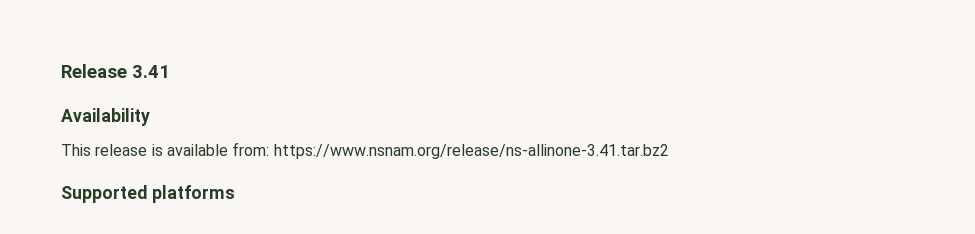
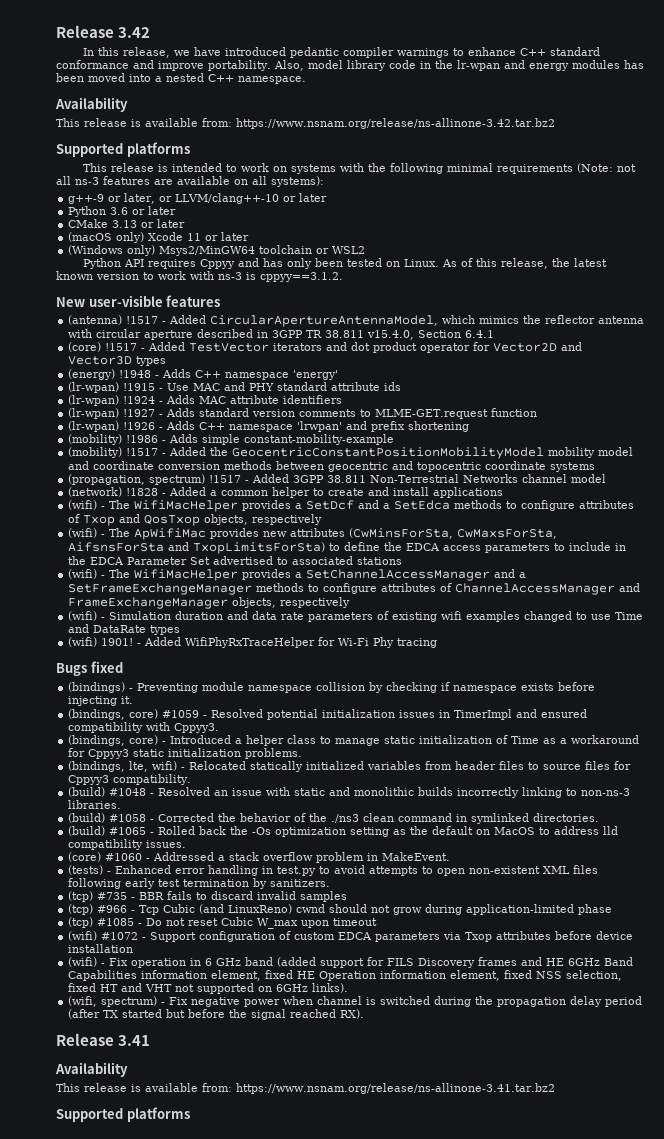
[61,64,127,78] Release -> [56,25,151,38] [82,47,600,58] [56,60,644,71] [56,73,306,84] [55,97,128,112] [56,118,555,129] [56,142,190,157] [82,163,636,174] [56,176,324,187] [68,193,328,204] [68,206,177,217] [68,219,186,228] [68,232,250,243] [68,245,366,256] [82,258,607,269] [56,271,343,282] [56,295,221,307] [68,315,645,327] [68,329,495,340] [68,342,583,353] [68,356,167,366] [68,369,339,380] [68,382,402,393] [68,395,343,406] [68,408,538,419] [68,421,470,432] [68,434,395,445] [68,447,634,459] [68,461,596,472] [68,474,607,485] [68,487,504,498] [68,500,635,512] [68,514,323,526] [68,528,558,540] [68,542,627,554] [68,556,403,565] [68,569,527,581] [68,583,641,595] [68,597,351,609] [68,611,644,622] [68,624,181,635] [68,637,438,648] [56,661,123,676] [68,682,596,693] [68,696,134,706] [68,709,588,720] [68,722,220,733] [68,735,640,746] [68,748,303,759] [68,761,632,772] [68,774,192,785] [68,787,631,798] [68,800,122,809] [68,813,600,824] [68,826,619,837] [68,839,187,850] [68,852,451,863] [68,865,599,876] [68,878,331,889] [68,891,348,902] [68,904,613,915] [68,917,378,929] [68,931,634,942] [68,944,134,953] [68,957,634,968] [68,970,623,981] [68,983,349,994] [68,996,643,1007] [68,1009,365,1020] [56,1033,114,1046] Release 3.42 // In this release, we have introduced pedantic compiler warnings to enhance C++ standard conformance and improve portability. Also, model library code in the lr-wpan and energy modules has been moved into a nested C++ namespace. // Availability // This release is available from: https://www.nsnam.org/release/ns-allinone-3.42.tar.bz2 // Supported platforms // This release is intended to work on systems with the following minimal requirements (Note: not all ns-3 features are available on all systems): // g++-9 or later, or LLVM/clang++-10 or later // Python 3.6 or later // CMake 3.13 or later // (macOS only) Xcode 11 or later // (Windows only) Msys2/MinGW64 toolchain or WSL2 // Python API requires Cppyy and has only been tested on Linux. As of this release, the latest known version to work with ns-3 is cppyy==3.1.2. // New user-visible features // (antenna) !1517 - Added CircularApertureAntennaModel, which mimics the reflector antenna with circular aperture described in 3GPP TR 38.811 v15.4.0, Section 6.4.1 // (core) !1517 - Added TestVector iterators and dot product operator for Vector2D and Vector3D types // (energy) !1948 - Adds C++ namespace 'energy' // (lr-wpan) !1915 - Use MAC and PHY standard attribute ids // (lr-wpan) !1924 - Adds MAC attribute identifiers // (lr-wpan) !1927 - Adds standard version comments to MLME-GET.request function // (lr-wpan) !1926 - Adds C++ namespace 'lrwpan' and prefix shortening // (mobility) !1986 - Adds simple constant-mobility-example // (mobility) !1517 - Added the GeocentricConstantPositionMobilityModel mobility model and coordinate conversion methods between geocentric and topocentric coordinate systems // (propagation, spectrum) !1517 - Added 3GPP 38.811 Non-Terrestrial Networks channel model // (network) !1828 - Added a common helper to create and install applications // (wifi) - The WifiMacHelper provides a SetDcf and a SetEdca methods to configure attributes of Txop and QosTxop objects, respectively // (wifi) - The ApWifiMac provides new attributes (CwMinsForSta, CwMaxsForSta, AifsnsForSta and TxopLimitsForSta) to define the EDCA access parameters to include in the EDCA Parameter Set advertised to associated stations // (wifi) - The WifiMacHelper provides a SetChannelAccessManager and a SetFrameExchangeManager methods to configure attributes of ChannelAccessManager and FrameExchangeManager objects, respectively // (wifi) - Simulation duration and data rate parameters of existing wifi examples changed to use Time and DataRate types // (wifi) 1901! - Added WifiPhyRxTraceHelper for Wi-Fi Phy tracing // Bugs fixed // (bindings) - Preventing module namespace collision by checking if namespace exists before injecting it. // (bindings, core) #1059 - Resolved potential initialization issues in TimerImpl and ensured compatibility with Cppyy3. // (bindings, core) - Introduced a helper class to manage static initialization of Time as a workaround for Cppyy3 static initialization problems. // (bindings, lte, wifi) - Relocated statically initialized variables from header files to source files for Cppyy3 compatibility. // (build) #1048 - Resolved an issue with static and monolithic builds incorrectly linking to non-ns-3 libraries. // (build) #1058 - Corrected the behavior of the ./ns3 clean command in symlinked directories. // (build) #1065 - Rolled back the -Os optimization setting as the default on MacOS to address lld compatibility issues. // (core) #1060 - Addressed a stack overflow problem in MakeEvent. // (tests) - Enhanced error handling in test.py to avoid attempts to open non-existent XML files following early test termination by sanitizers. // (tcp) #735 - BBR fails to discard invalid samples // (tcp) #966 - Tcp Cubic (and LinuxReno) cwnd should not grow during application-limited phase // (tcp) #1085 - Do not reset Cubic W_max upon timeout // (wifi) #1072 - Support configuration of custom EDCA parameters via Txop attributes before device installation // (wifi) - Fix operation in 6 GHz band (added support for FILS Discovery frames and HE 6GHz Band Capabilities information element, fixed HE Operation information element, fixed NSS selection, fixed HT and VHT not supported on 6GHz links). // (wifi, spectrum) - Fix negative power when channel is switched during the propagation delay period (after TX started but before the signal reached RX). // Release

